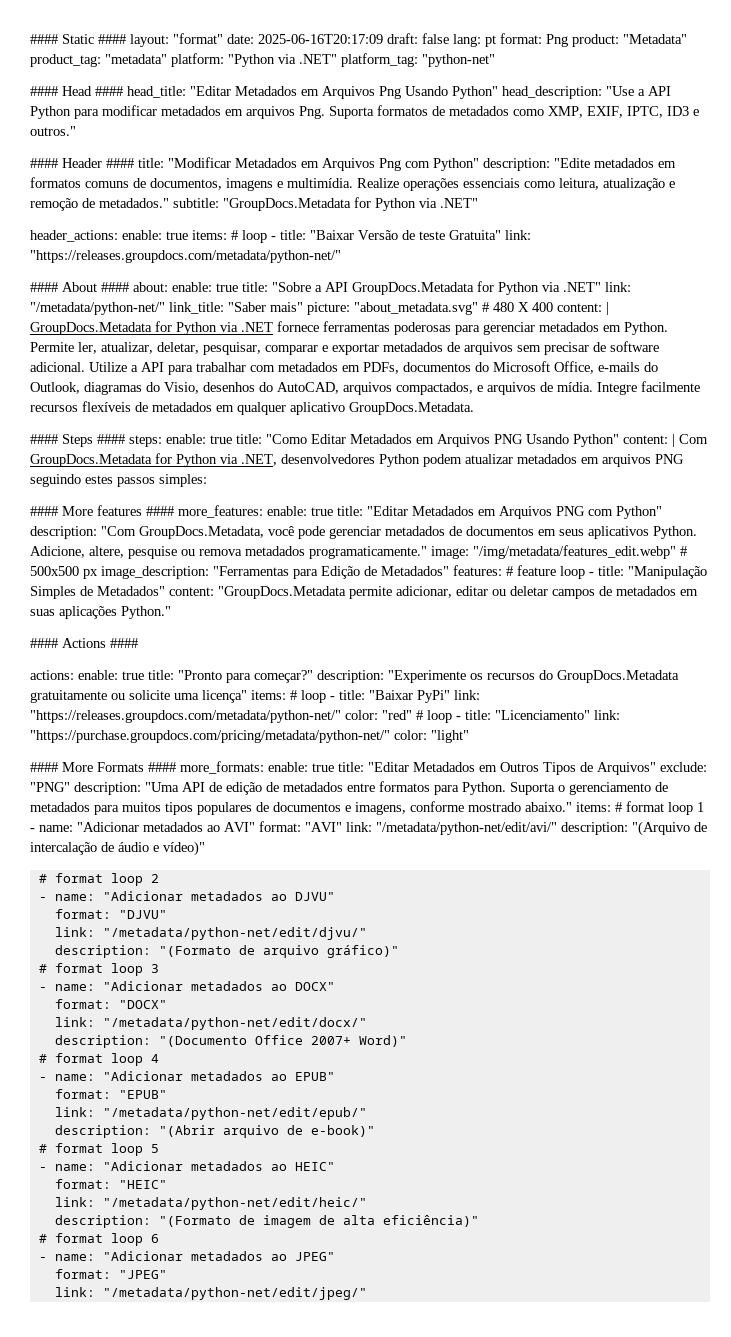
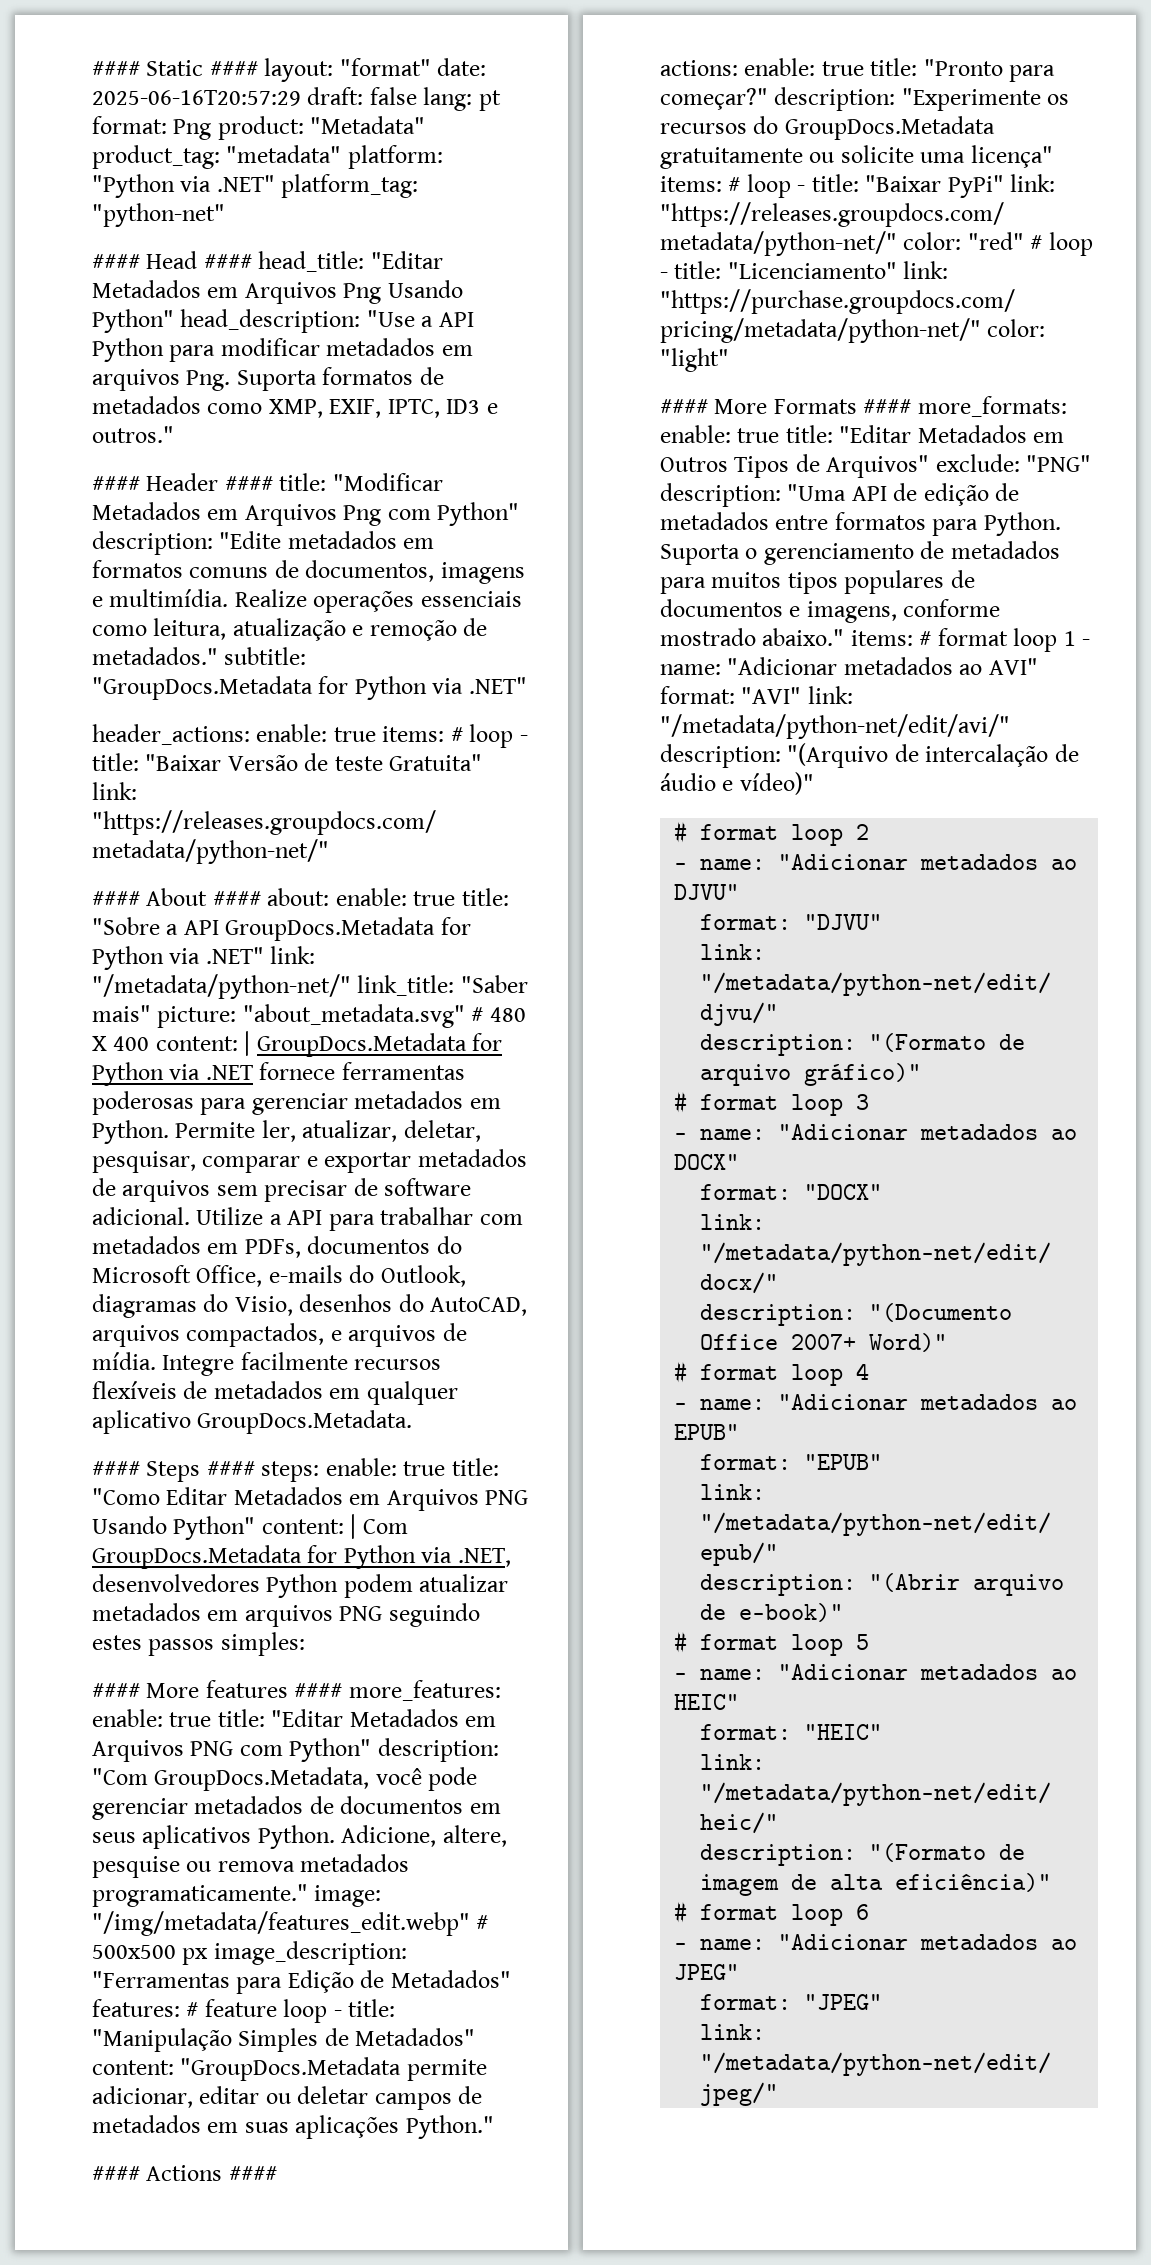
[258,34,383,44] 2025-06-16T20:17:09 -> [92,90,301,106] 2025-06-16T20:57:29

